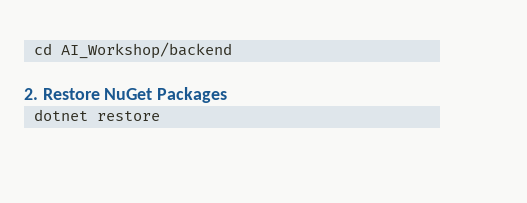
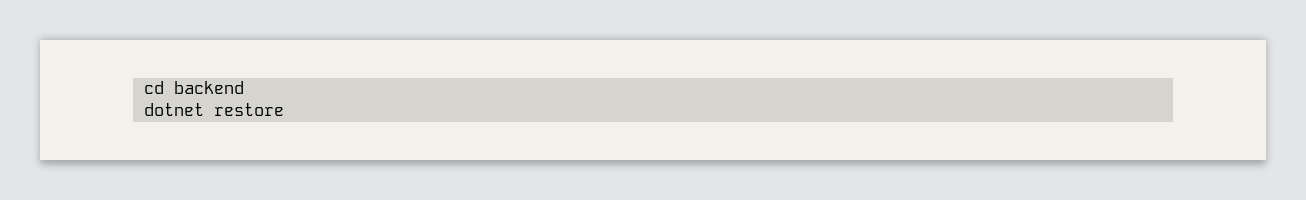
[60,42,232,59] [24,87,228,103] AI_Workshop/backend // 2. Restore NuGet Packages -> [173,81,244,94] backend

